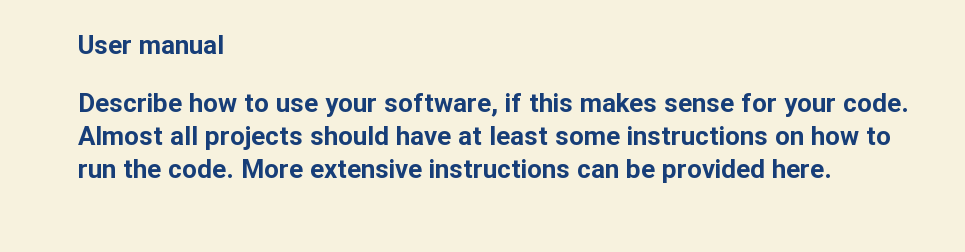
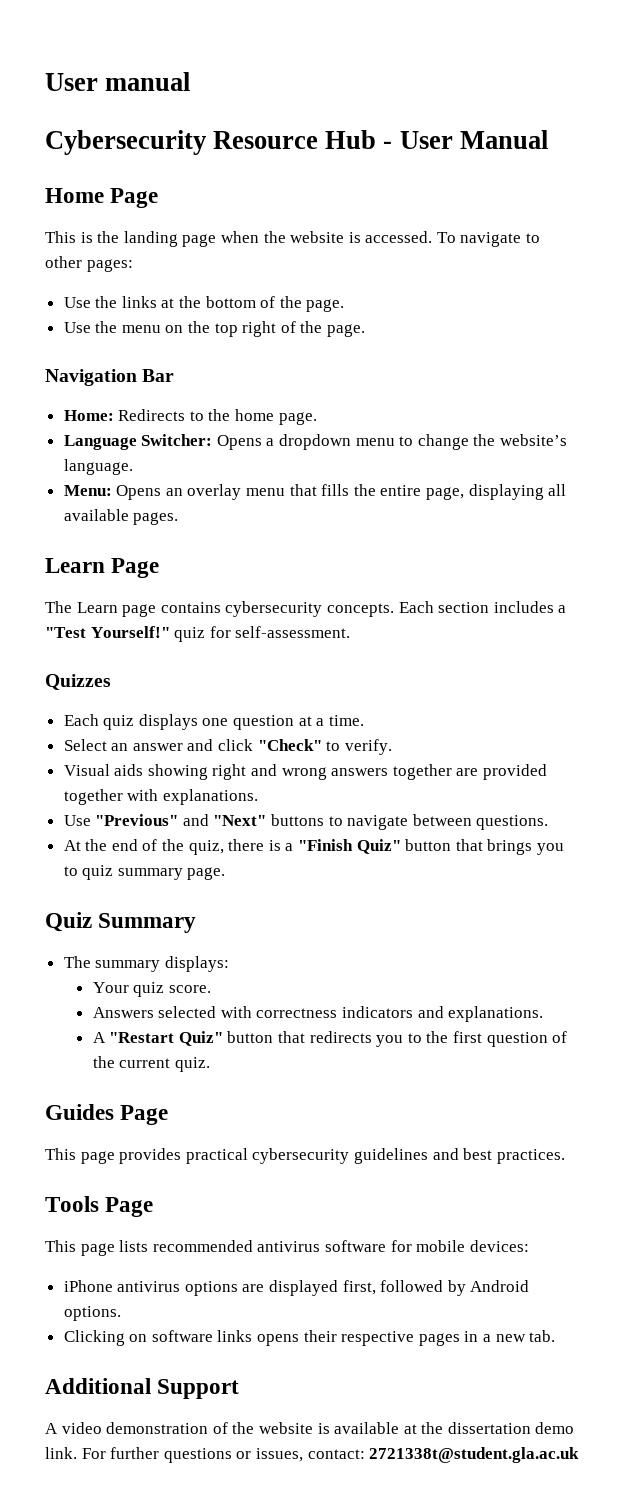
[78,93,910,117] [78,126,892,150] [78,159,833,183] Describe how to use your software, if this makes sense for your code. Almost all projects should have at least some instructions on how to run the code. More extensive instructions can be provided here. -> [45,130,548,155] [45,188,159,208] [45,231,541,247] [45,256,133,272] [63,296,345,312] [63,321,366,337] [45,369,175,386] [63,409,317,425] [63,434,568,450] [63,459,133,475] [63,484,567,500] [63,509,179,525] [45,558,160,578] [45,601,567,617] [45,626,351,642] [45,674,111,690] [63,714,364,730] [63,739,392,755] [63,764,548,780] [63,789,258,805] [63,814,549,830] [63,839,564,855] [63,865,226,880] [45,912,197,933] [63,956,229,972] [92,982,211,997] [92,1006,544,1022] [92,1031,568,1047] [92,1056,210,1072] [45,1104,169,1125] [45,1148,565,1164] [45,1196,154,1217] [45,1240,529,1256] [63,1280,530,1296] [63,1306,121,1321] [63,1330,556,1346] [45,1378,240,1399] [45,1422,575,1434] [45,1447,580,1463] Cybersecurity Resource Hub - User Manual // Home Page // This is the landing page when the website is accessed. To navigate to other pages: // Use the links at the bottom of the page. // Use the menu on the top right of the page. // Navigation Bar // Home: Redirects to the home page. // Language Switcher: Opens a dropdown menu to change the website’s language. // Menu: Opens an overlay menu that fills the entire page, displaying all available pages. // Learn Page // The Learn page contains cybersecurity concepts. Each section includes a "Test Yourself!" quiz for self-assessment. // Quizzes // Each quiz displays one question at a time. // Select an answer and click "Check" to verify. // Visual aids showing right and wrong answers together are provided together with explanations. // Use "Previous" and "Next" buttons to navigate between questions. // At the end of the quiz, there is a "Finish Quiz" button that brings you to quiz summary page. // Quiz Summary // The summary displays: // Your quiz score. // Answers selected with correctness indicators and explanations. // A "Restart Quiz" button that redirects you to the first question of the current quiz. // Guides Page // This page provides practical cybersecurity guidelines and best practices. // Tools Page // This page lists recommended antivirus software for mobile devices: // iPhone antivirus options are displayed first, followed by Android options. // Clicking on software links opens their respective pages in a new tab. // Additional Support // A video demonstration of the website is available at the dissertation demo link. For further questions or issues, contact: 2721338t@student.gla.ac.uk

